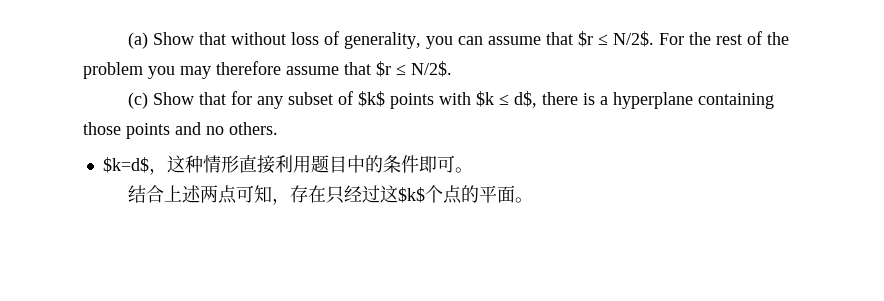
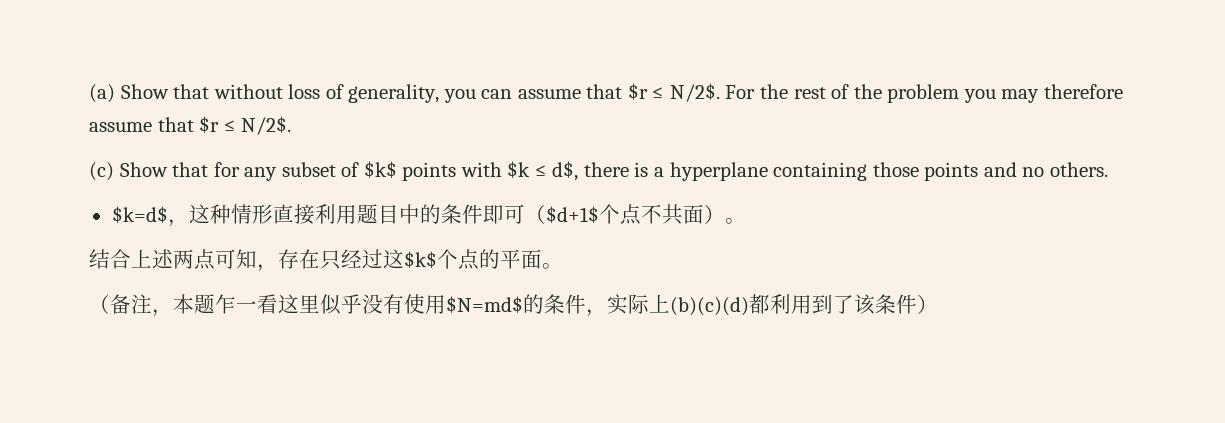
(455, 164) none -> [524,204,725,225] （$d+1$个点不共面）
(533, 200) none -> [89,294,938,317] // （备注，本题乍一看这里似乎没有使用$N=md$的条件，实际上(b)(c)(d)都利用到了该条件）

